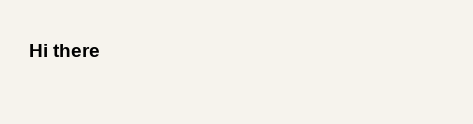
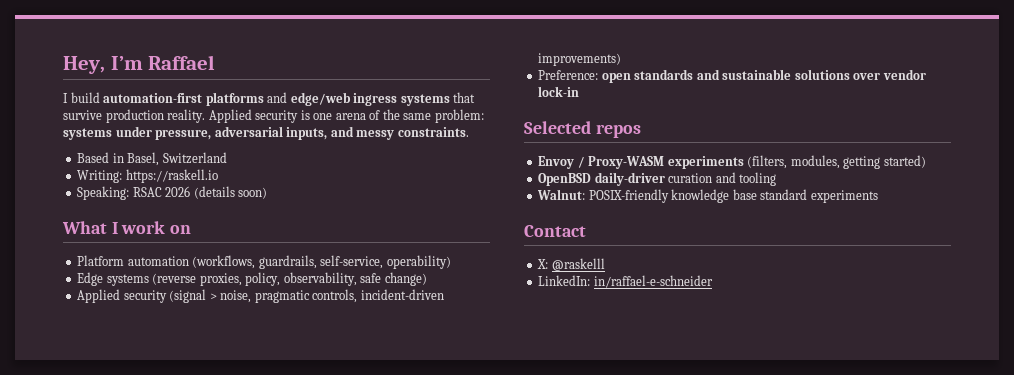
[29,44,101,57] Hi there -> [63,55,216,74] [63,92,476,106] [63,109,484,123] [63,126,469,140] [77,152,227,166] [77,169,218,183] [77,186,268,200] [62,221,192,234] [77,255,451,269] [77,272,427,286] [77,289,444,303] [538,53,622,66] [538,69,926,83] [538,86,580,97] [524,121,641,138] [538,155,926,169] [538,172,777,186] [537,189,878,203] [524,225,586,237] [537,258,605,271] [538,275,713,288] Hey, I’m Raffael // I build automation-first platforms and edge/web ingress systems that survive production reality. Applied security is one arena of the same problem: systems under pressure, adversarial inputs, and messy constraints. // Based in Basel, Switzerland // Writing: https://raskell.io // Speaking: RSAC 2026 (details soon) // What I work on // Platform automation (workflows, guardrails, self-service, operability) // Edge systems (reverse proxies, policy, observability, safe change) // Applied security (signal > noise, pragmatic controls, incident-driven improvements) // Preference: open standards and sustainable solutions over vendor lock-in // Selected repos // Envoy / Proxy-WASM experiments (filters, modules, getting started) // OpenBSD daily-driver curation and tooling // Walnut: POSIX-friendly knowledge base standard experiments // Contact // X: @raskelll // LinkedIn: in/raffael-e-schneider

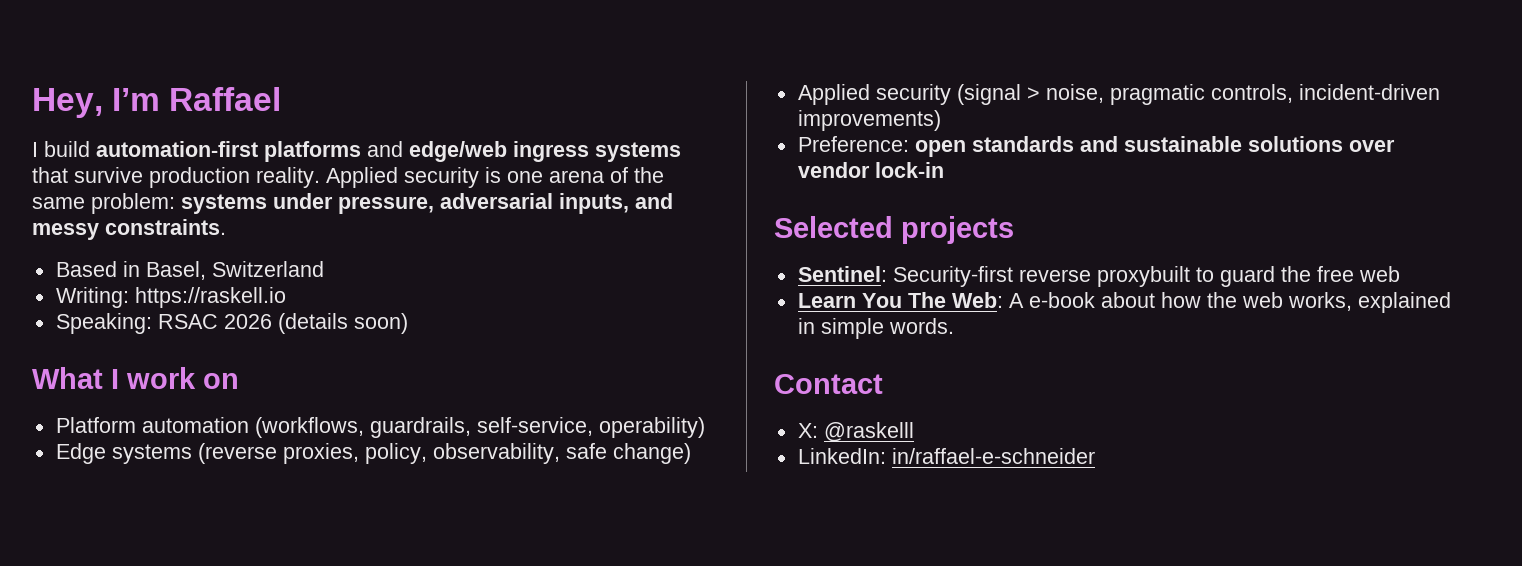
[595,124,641,138] [538,155,926,169] [538,172,777,186] [537,189,878,203] repos // Envoy / Proxy-WASM experiments (filters, modules, getting started) // OpenBSD daily-driver curation and tooling // Walnut: POSIX-friendly knowledge base standard experiments -> [901,216,1014,244] [797,266,1400,287] [797,292,1451,313] [797,318,954,339] projects // Sentinel: Security-first reverse proxybuilt to guard the free web // Learn You The Web: A e-book about how the web works, explained in simple words.

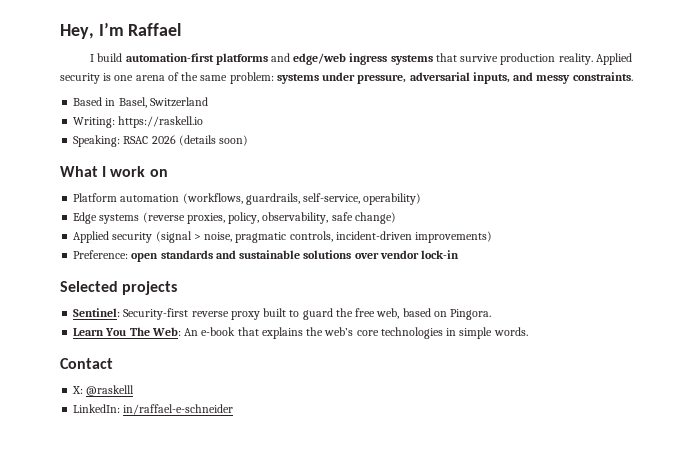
[1096,266,1190,287] proxybuilt -> [230,308,287,320] proxy built
[1358,266,1400,282] web -> [376,308,492,320] web, based on Pingora.
[1008,292,1451,313] A e-book about how the web works, explained -> [184,327,443,339] An e-book that explains the web’s core technologies

